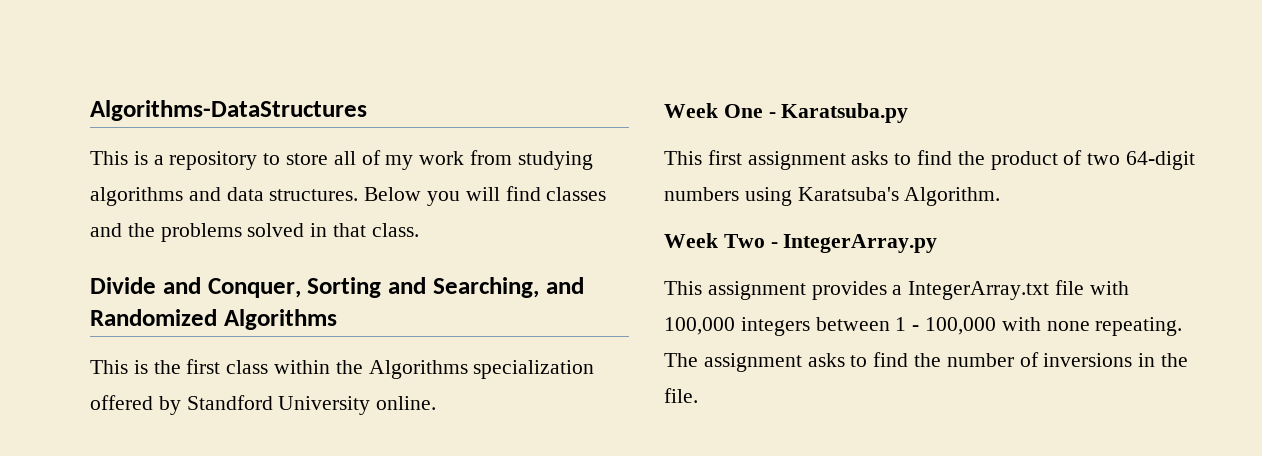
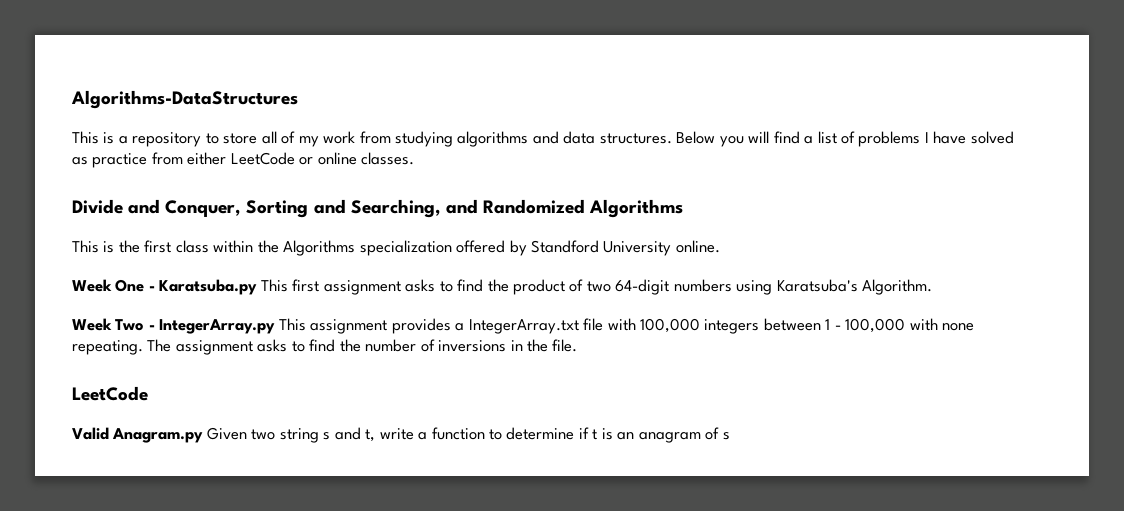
[546,187,607,201] [90,223,419,242] classes and the problems solved in that class. -> [804,131,1014,147] [72,152,415,168] a list of problems I have solved as practice from either LeetCode or online classes.
(909, 113) // -> (258, 287) none
(938, 243) // -> (276, 326) none
(698, 395) none -> [72,386,148,401] [72,427,730,443] // LeetCode // Valid Anagram.py Given two string s and t, write a function to determine if t is an anagram of s

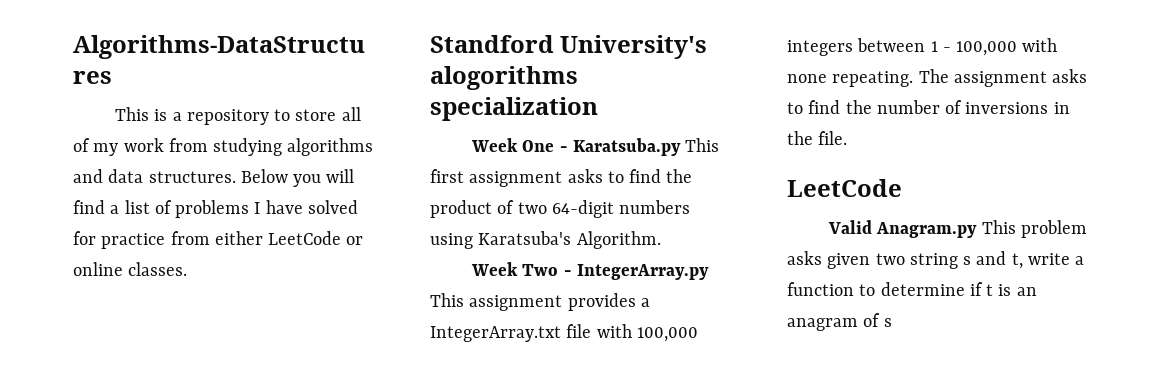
[72,157,88,165] as -> [73,231,96,245] for
[72,199,684,218] [72,240,720,256] Divide and Conquer, Sorting and Searching, and Randomized Algorithms // This is the first class within the Algorithms specialization offered by Standford University online. -> [430,35,708,59] [430,66,578,90] [430,97,598,121] Standford University's alogorithms specialization
[206,427,247,440] Given -> [981,220,1087,238] [787,251,871,269] This problem asks given

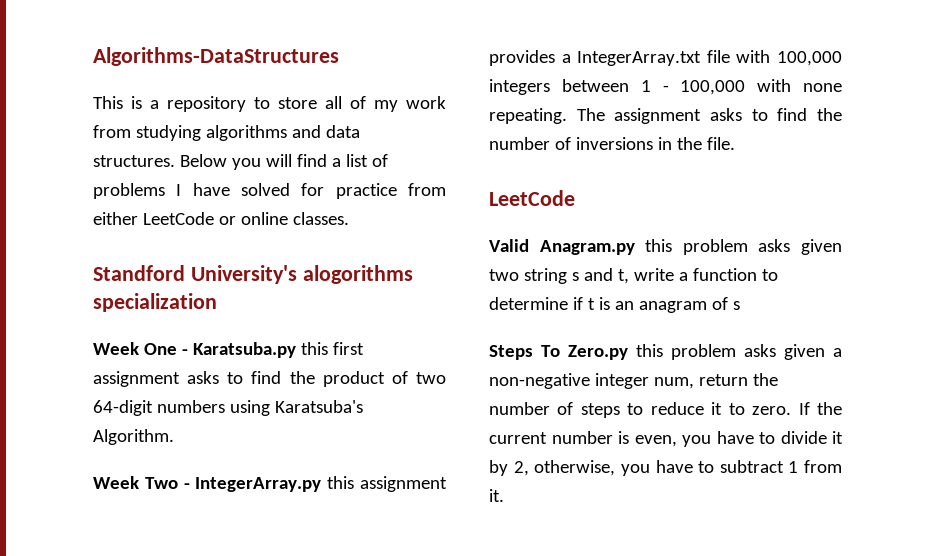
[685,138,720,152] This -> [300,342,328,355] this
[430,293,464,307] This -> [327,476,355,489] this
[981,220,1016,234] This -> [645,239,673,252] this
(892, 322) none -> [489,344,842,360] [489,373,778,389] [489,402,842,418] [489,431,843,447] [489,460,842,476] [489,489,504,502] // Steps To Zero.py this problem asks given a non-negative integer num, return the number of steps to reduce it to zero. If the current number is even, you have to divide it by 2, otherwise, you have to subtract 1 from it.

